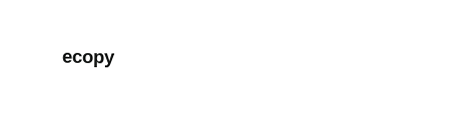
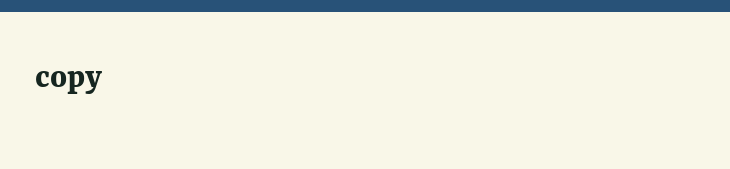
[62,52,116,68] ecopy -> [35,71,102,94] copy

